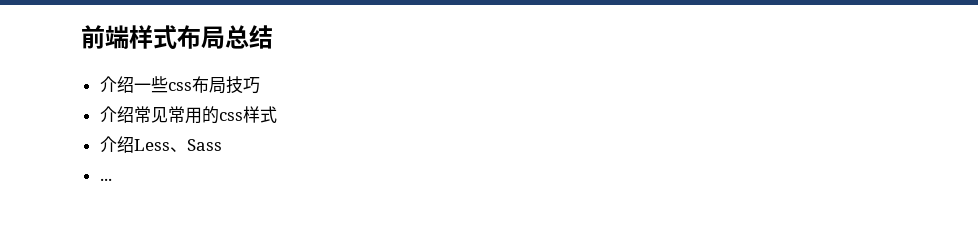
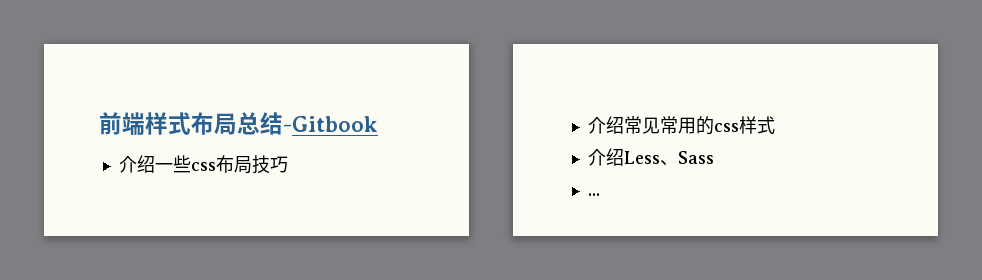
(273, 37) none -> [283,116,378,132] -Gitbook

